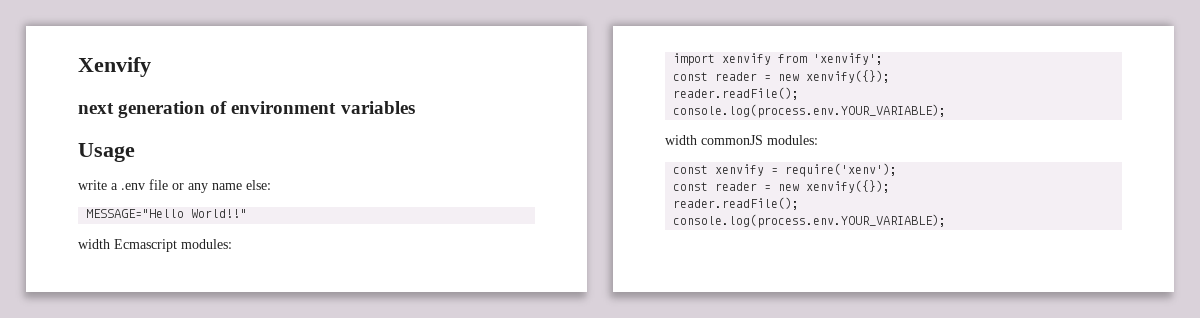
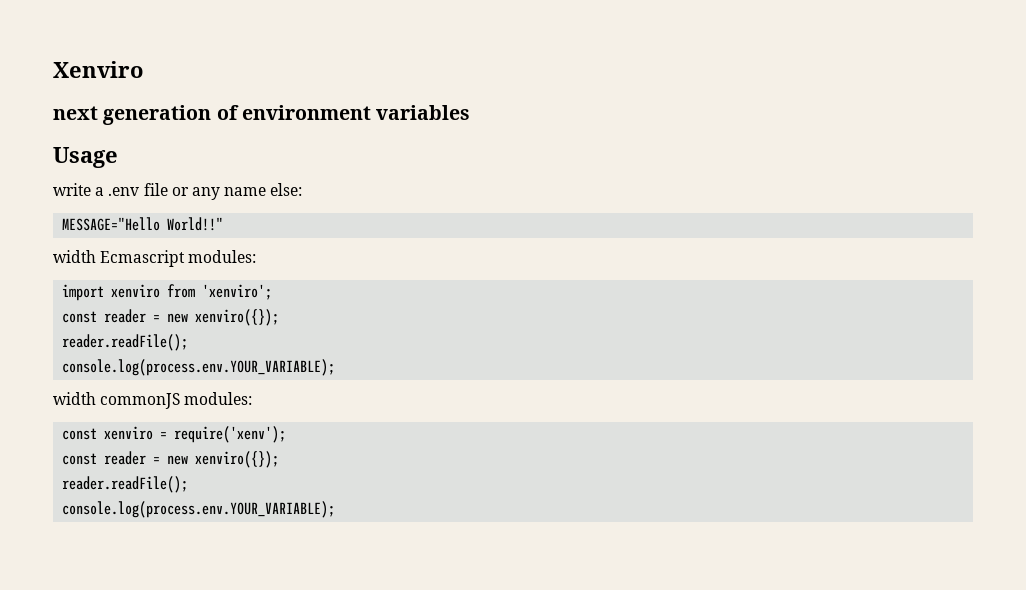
[78,57,151,77] Xenvify -> [53,61,143,78] Xenviro
[722,53,884,65] [673,70,891,83] xenvify from 'xenvify'; // const reader = new xenvify({}); -> [111,284,273,300] [62,309,280,326] xenviro from 'xenviro'; // const reader = new xenviro({});
[715,164,765,176] xenvify -> [104,426,154,440] xenviro
[806,180,891,193] xenvify({}); -> [195,451,280,468] xenviro({});

